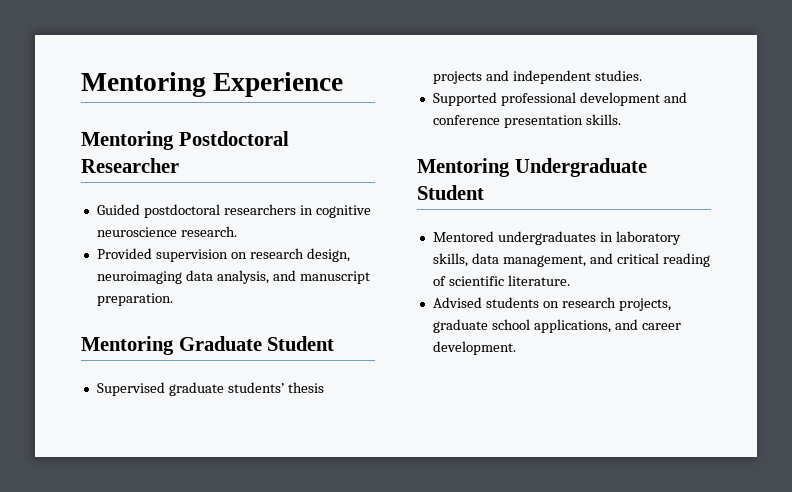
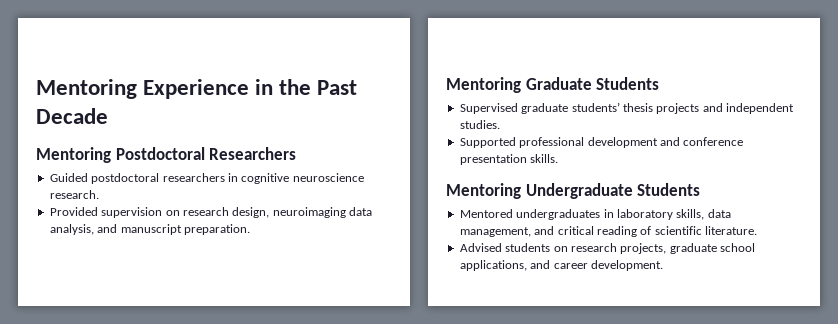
(344, 84) none -> [255,79,358,95] [36,108,108,124] in the Past Decade
[81,158,179,173] Researcher -> [209,147,297,160] Researchers
[267,336,335,351] Student -> [596,77,660,90] Students
[417,185,484,200] Student -> [637,183,701,196] Students

